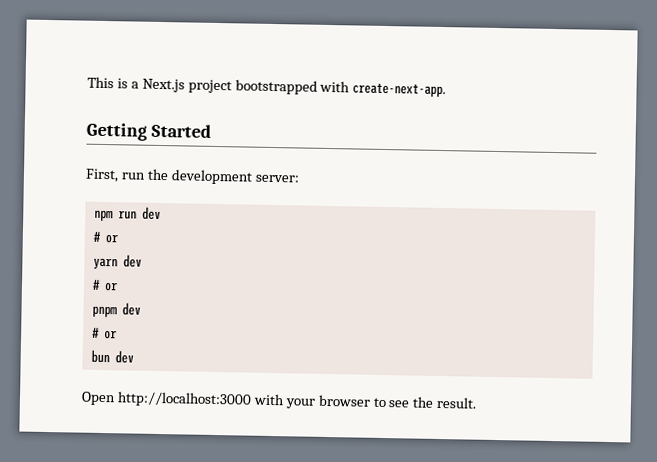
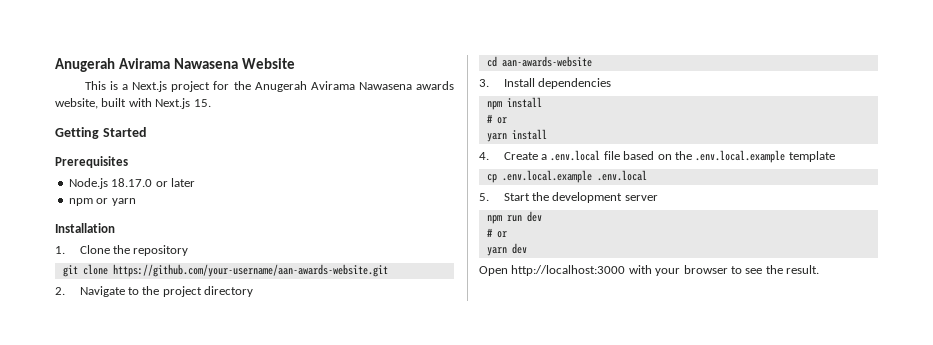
(87, 82) none -> [55,58,295,72] Anugerah Avirama Nawasena Website //
[234,79,447,98] [86,122,211,141] [85,168,146,183] bootstrapped with create-next-app. // Getting Started // First, run -> [213,81,454,92] [55,98,211,109] [55,127,147,139] [55,156,128,168] [68,178,195,189] [68,198,136,206] [55,223,115,233] [55,245,189,256] [62,264,388,277] [55,286,254,297] [486,56,592,67] [479,78,612,89] [486,97,542,110] [486,114,507,124] [486,129,547,142] [479,150,835,163] [486,170,647,183] [479,193,530,201] for the Anugerah Avirama Nawasena awards website, built with Next.js 15. // Getting Started // Prerequisites // Node.js 18.17.0 or later // npm or yarn // Installation // 1. Clone the repository // git clone https://github.com/your-username/aan-awards-website.git // 2. Navigate to the project directory // cd aan-awards-website // 3. Install dependencies // npm install // # or // yarn install // 4. Create a .env.local file based on the .env.local.example template // cp .env.local.example .env.local // 5. Start
[254,174,299,183] server: -> [624,195,658,201] server
[91,279,118,292] [91,302,141,318] [91,327,117,340] [90,349,134,364] // # or // pnpm dev // # or // bun dev -> (527, 248) none

